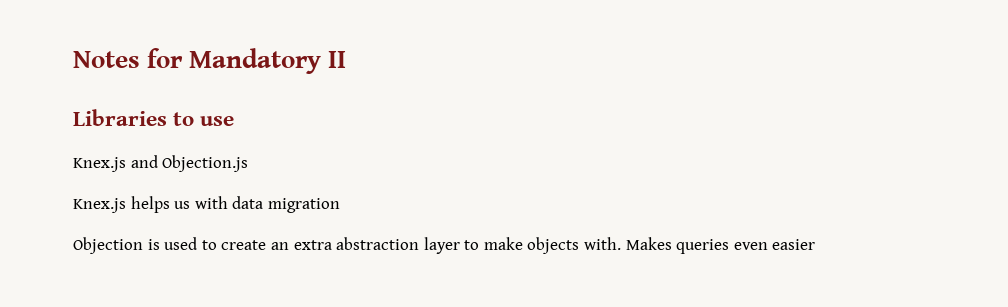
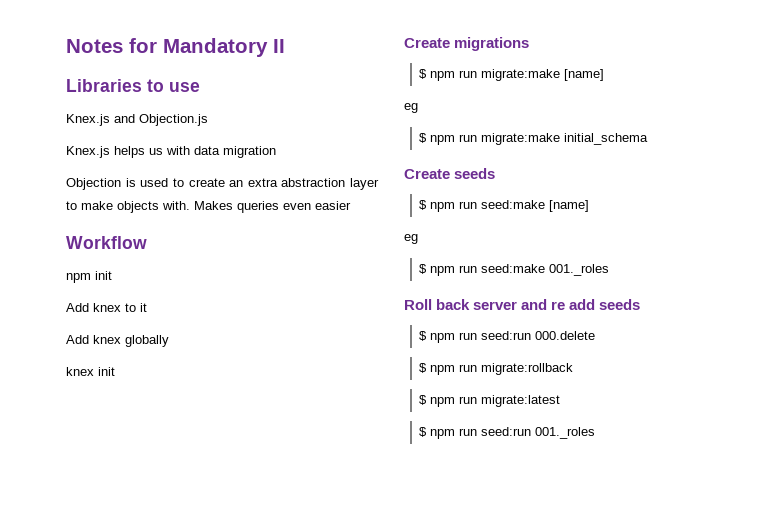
(816, 244) none -> [66,236,147,249] [66,271,112,283] [66,303,147,312] [66,335,169,347] [66,367,115,376] [404,37,530,51] [418,69,604,81] [404,103,418,113] [418,133,648,145] [404,168,496,179] [418,200,589,212] [404,234,418,244] [418,264,609,276] [404,299,641,310] [418,331,595,343] [418,363,573,375] [418,395,560,407] [418,427,595,439] // Workflow // npm init // Add knex to it // Add knex globally // knex init // Create migrations // $ npm run migrate:make [name] // eg // $ npm run migrate:make initial_schema // Create seeds // $ npm run seed:make [name] // eg // $ npm run seed:make 001._roles // Roll back server and re add seeds // $ npm run seed:run 000.delete // $ npm run migrate:rollback // $ npm run migrate:latest // $ npm run seed:run 001._roles

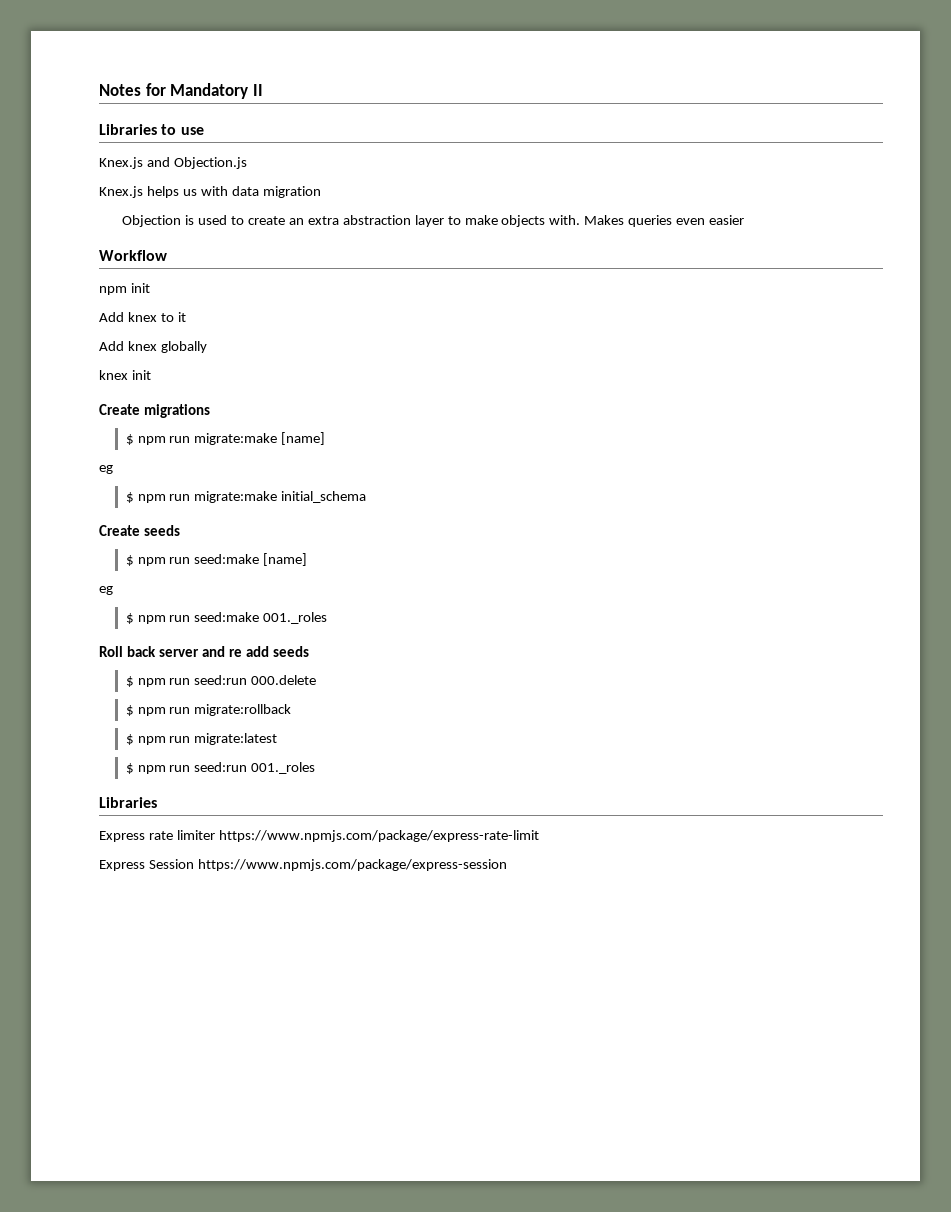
(595, 433) none -> [99,797,157,808] [99,830,539,842] [99,859,507,871] // Libraries // Express rate limiter https://www.npmjs.com/package/express-rate-limit // Express Session https://www.npmjs.com/package/express-session

